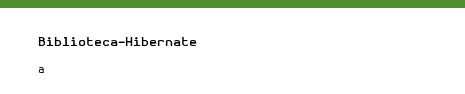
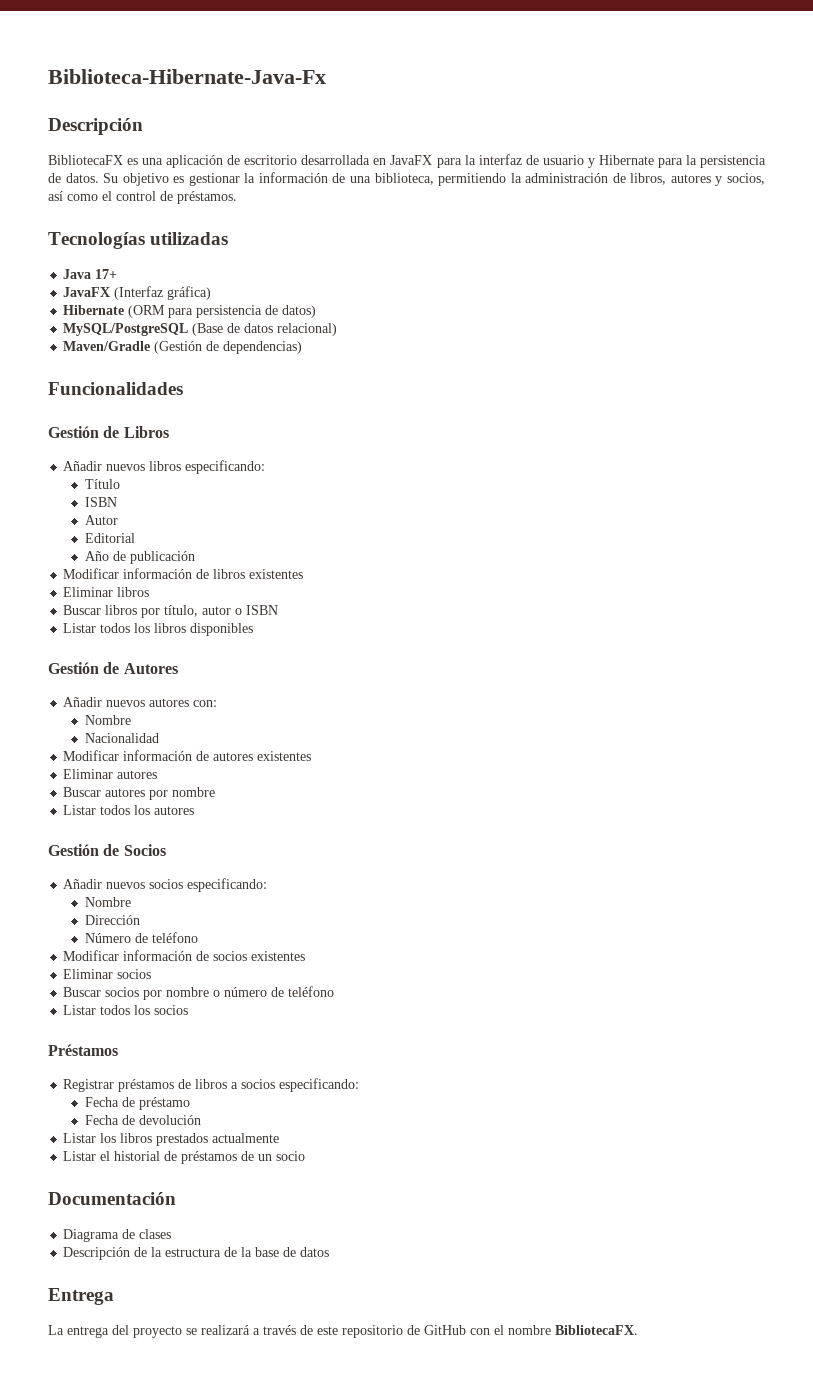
[38,37,197,46] [38,67,44,73] Biblioteca-Hibernate // a -> [48,69,326,84] [48,118,143,135] [48,154,766,168] [48,172,765,186] [48,191,237,204] [48,232,229,249] [63,269,118,279] [63,286,212,300] [63,305,317,318] [63,323,338,336] [63,341,303,354] [48,382,183,395] [48,426,169,438] [63,460,266,474] [85,479,121,489] [85,497,118,507] [85,515,119,525] [85,533,136,543] [85,551,196,564] [63,568,304,579] [63,587,150,597] [63,605,279,618] [63,623,254,636] [48,662,178,674] [63,697,218,707] [85,715,132,725] [85,733,160,743] [63,750,312,761] [63,769,158,779] [63,787,216,800] [63,805,195,815] [48,844,166,856] [63,878,268,892] [85,897,132,907] [85,915,141,925] [85,932,199,943] [63,950,306,961] [63,969,152,979] [63,986,335,1000] [63,1005,189,1015] [48,1044,118,1056] [63,1078,360,1092] [85,1097,191,1110] [85,1115,202,1125] [63,1133,280,1146] [63,1151,306,1164] [48,1192,176,1205] [63,1229,172,1242] [63,1247,330,1260] [48,1288,114,1305] [48,1325,638,1338] Biblioteca-Hibernate-Java-Fx // Descripción // BibliotecaFX es una aplicación de escritorio desarrollada en JavaFX para la interfaz de usuario y Hibernate para la persistencia de datos. Su objetivo es gestionar la información de una biblioteca, permitiendo la administración de libros, autores y socios, así como el control de préstamos. // Tecnologías utilizadas // Java 17+ // JavaFX (Interfaz gráfica) // Hibernate (ORM para persistencia de datos) // MySQL/PostgreSQL (Base de datos relacional) // Maven/Gradle (Gestión de dependencias) // Funcionalidades // Gestión de Libros // Añadir nuevos libros especificando: // Título // ISBN // Autor // Editorial // Año de publicación // Modificar información de libros existentes // Eliminar libros // Buscar libros por título, autor o ISBN // Listar todos los libros disponibles // Gestión de Autores // Añadir nuevos autores con: // Nombre // Nacionalidad // Modificar información de autores existentes // Eliminar autores // Buscar autores por nombre // Listar todos los autores // Gestión de Socios // Añadir nuevos socios especificando: // Nombre // Dirección // Número de teléfono // Modificar información de socios existentes // Eliminar socios // Buscar socios por nombre o número de teléfono // Listar todos los socios // Préstamos // Registrar préstamos de libros a socios especificando: // Fecha de préstamo // Fecha de devolución // Listar los libros prestados actualmente // Listar el historial de préstamos de un socio // Documentación // Diagrama de clases // Descripción de la estructura de la base de datos // Entrega // La entrega del proyecto se realizará a través de este repositorio de GitHub con el nombre BibliotecaFX.

